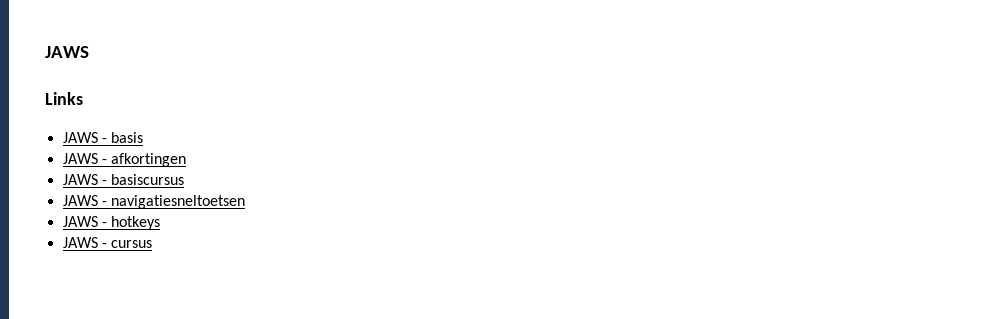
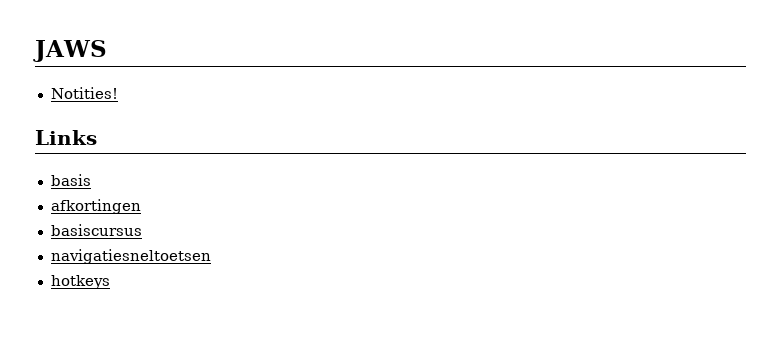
[45,46,89,58] JAWS -> [33,40,107,62] [50,87,118,99] JAWS // Notities!
[62,132,107,143] JAWS - -> (97, 137) none
[62,153,107,164] JAWS - -> (91, 180) none
[62,174,107,185] JAWS - -> (141, 206) none
[62,195,107,206] JAWS - -> (142, 230) none
[62,216,107,227] JAWS - -> (211, 256) none
[62,237,153,248] // JAWS - cursus -> (110, 282) none

